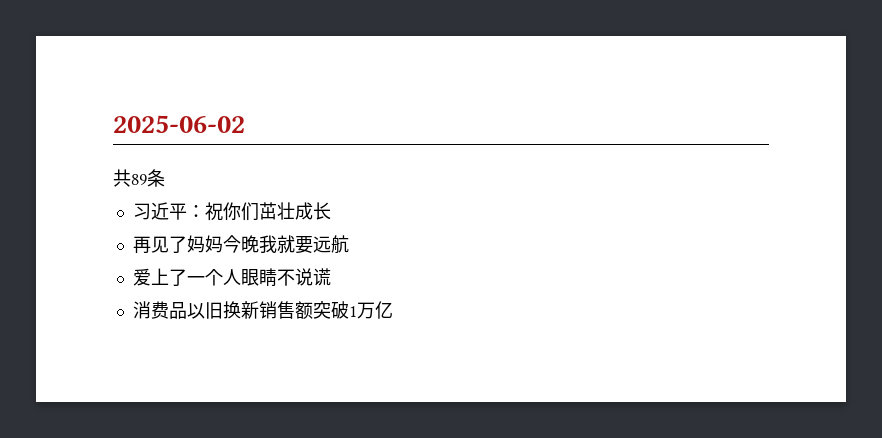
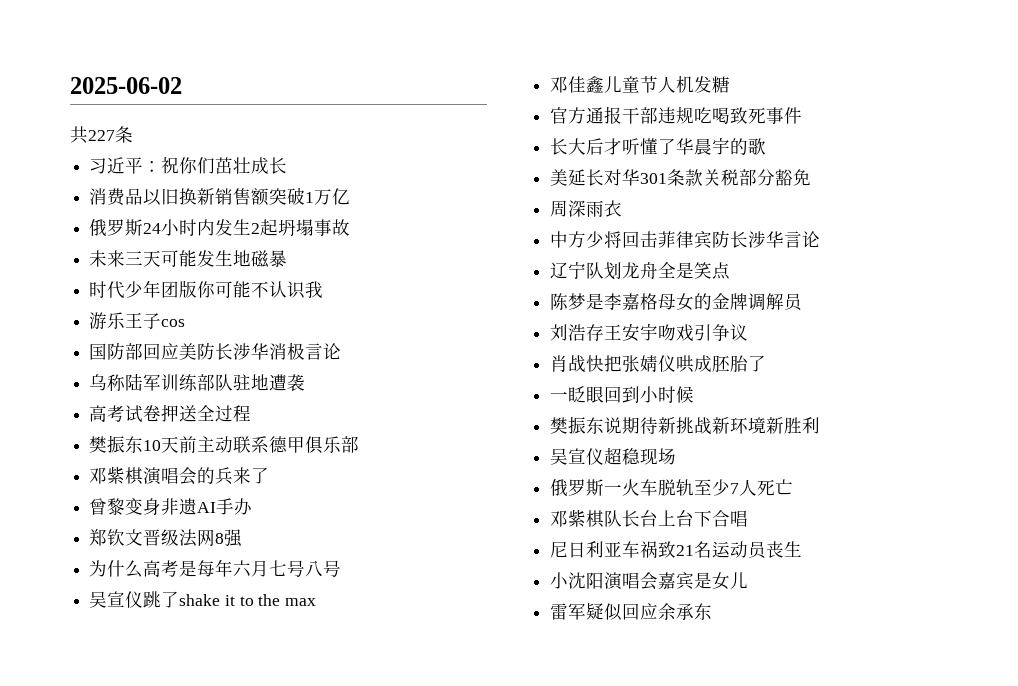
[131,174,147,185] 89 -> [88,130,115,141] 227
[132,235,349,254] [132,268,331,286] // 再见了妈妈今晚我就要远航 // 爱上了一个人眼睛不说谎 -> (288, 165) none
(393, 310) none -> [89,219,351,237] [89,250,288,268] [89,280,324,299] [89,312,186,330] [89,342,342,360] [89,373,306,392] [89,404,252,423] [89,435,360,454] [89,466,270,485] [89,498,253,515] [89,529,243,547] [89,559,342,578] [89,591,317,608] [550,75,731,93] [550,106,803,124] [550,137,767,155] [550,169,812,186] [550,200,623,217] [550,230,821,249] [550,262,731,280] [550,293,804,311] [550,323,749,342] [550,355,767,373] [550,386,695,403] [550,416,821,435] [550,447,677,465] [550,479,794,497] [550,509,749,528] [550,541,803,559] [550,572,749,590] [550,602,713,621] // 俄罗斯24小时内发生2起坍塌事故 // 未来三天可能发生地磁暴 // 时代少年团版你可能不认识我 // 游乐王子cos // 国防部回应美防长涉华消极言论 // 乌称陆军训练部队驻地遭袭 // 高考试卷押送全过程 // 樊振东10天前主动联系德甲俱乐部 // 邓紫棋演唱会的兵来了 // 曾黎变身非遗AI手办 // 郑钦文晋级法网8强 // 为什么高考是每年六月七号八号 // 吴宣仪跳了shake it to the max // 邓佳鑫儿童节人机发糖 // 官方通报干部违规吃喝致死事件 // 长大后才听懂了华晨宇的歌 // 美延长对华301条款关税部分豁免 // 周深雨衣 // 中方少将回击菲律宾防长涉华言论 // 辽宁队划龙舟全是笑点 // 陈梦是李嘉格母女的金牌调解员 // 刘浩存王安宇吻戏引争议 // 肖战快把张婧仪哄成胚胎了 // 一眨眼回到小时候 // 樊振东说期待新挑战新环境新胜利 // 吴宣仪超稳现场 // 俄罗斯一火车脱轨至少7人死亡 // 邓紫棋队长台上台下合唱 // 尼日利亚车祸致21名运动员丧生 // 小沈阳演唱会嘉宾是女儿 // 雷军疑似回应余承东

